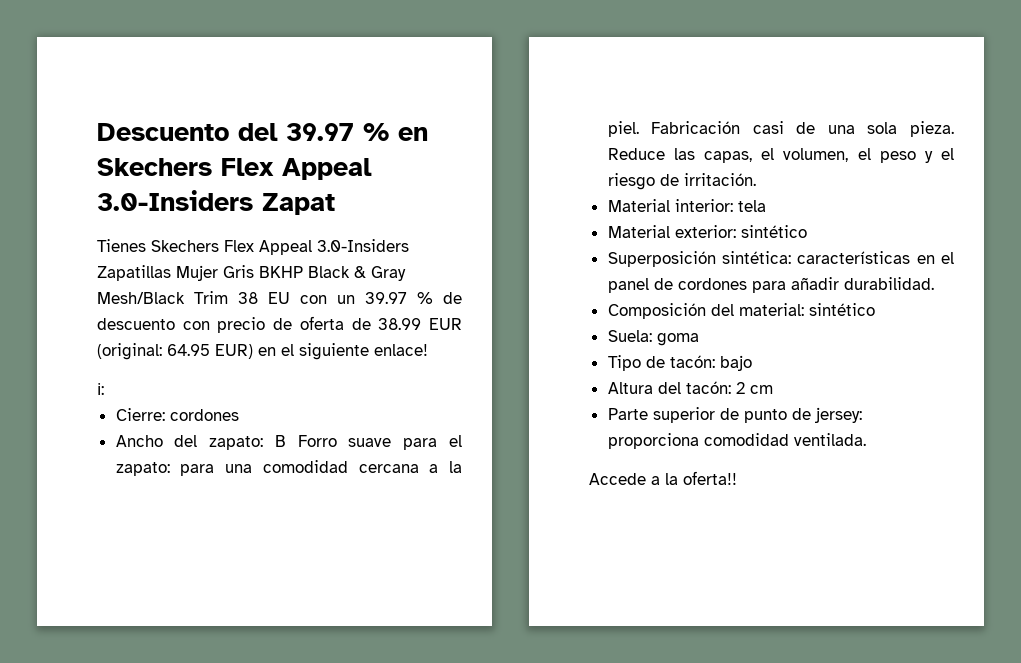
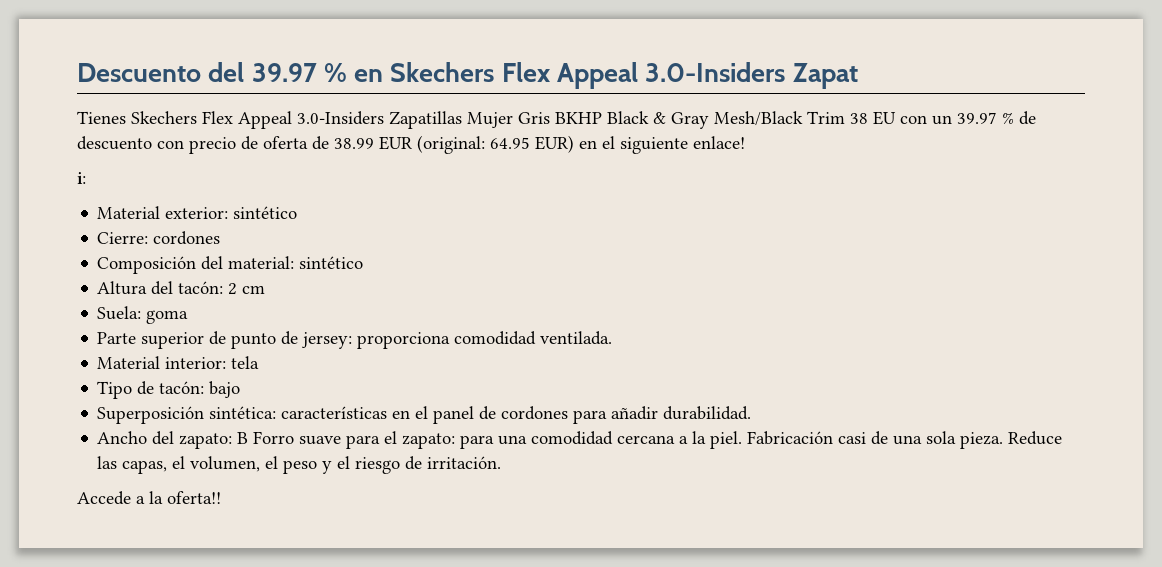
(104, 389) none -> [97,206,298,219] // Material exterior: sintético
(239, 415) none -> [97,256,364,274] [97,281,266,295] [97,306,189,324] [97,331,613,349] [97,356,260,369] [97,381,241,399] [97,406,752,424] // Composición del material: sintético // Altura del tacón: 2 cm // Suela: goma // Parte superior de punto de jersey: proporciona comodidad ventilada. // Material interior: tela // Tipo de tacón: bajo // Superposición sintética: características en el panel de cordones para añadir durabilidad.
[607,199,766,212] [607,225,807,238] [607,251,954,267] [607,277,934,293] [607,303,875,319] [607,330,699,346] [607,355,752,371] [607,381,773,394] [607,407,862,423] [607,433,866,449] // Material interior: tela // Material exterior: sintético // Superposición sintética: características en el panel de cordones para añadir durabilidad. // Composición del material: sintético // Suela: goma // Tipo de tacón: bajo // Altura del tacón: 2 cm // Parte superior de punto de jersey: proporciona comodidad ventilada. -> (502, 462) none

